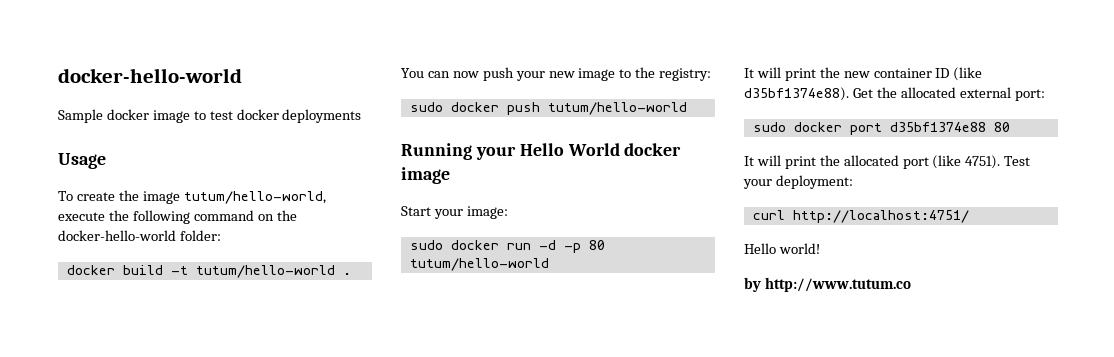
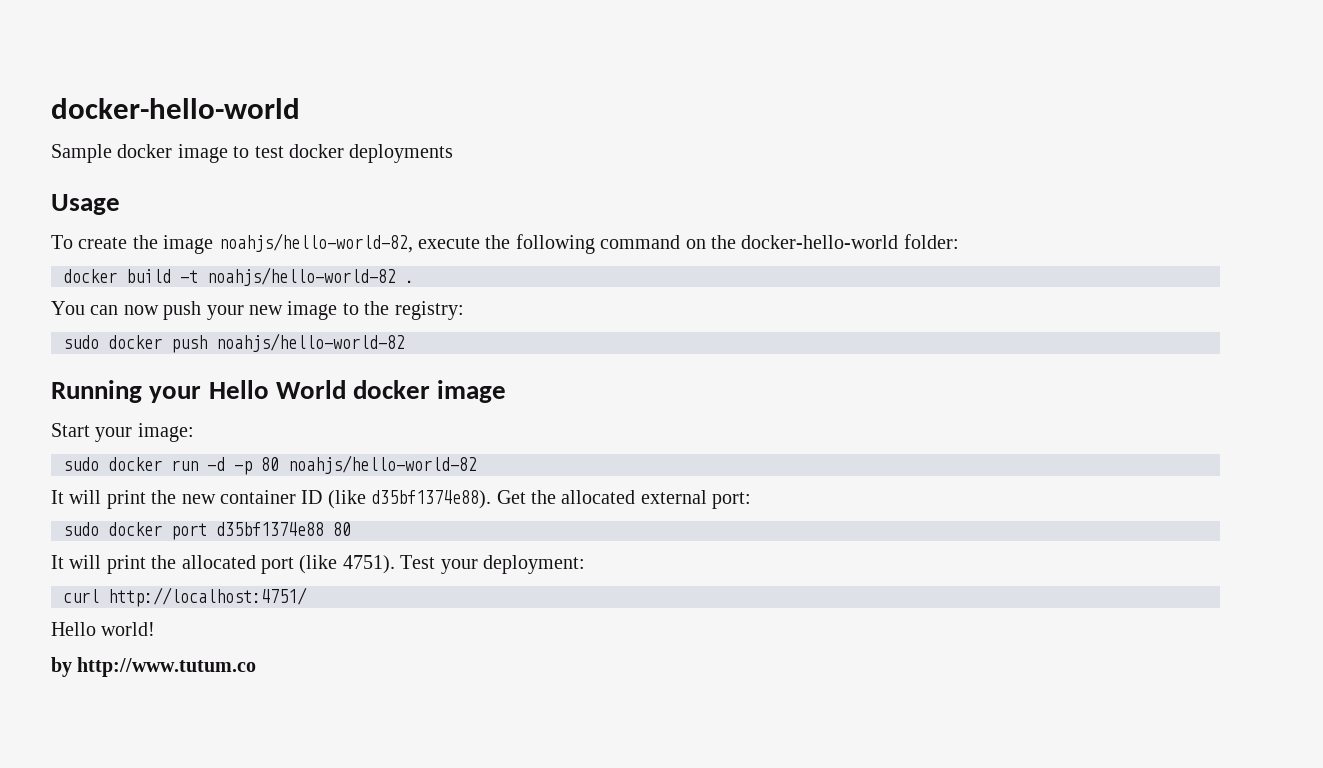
[183,191,326,204] tutum/hello-world, -> [218,233,413,253] noahjs/hello-world-82,
[195,265,335,278] tutum/hello-world -> [207,267,396,286] noahjs/hello-world-82
[547,102,687,115] tutum/hello-world -> [216,333,405,352] noahjs/hello-world-82
[409,258,549,271] tutum/hello-world -> [288,455,477,474] noahjs/hello-world-82

